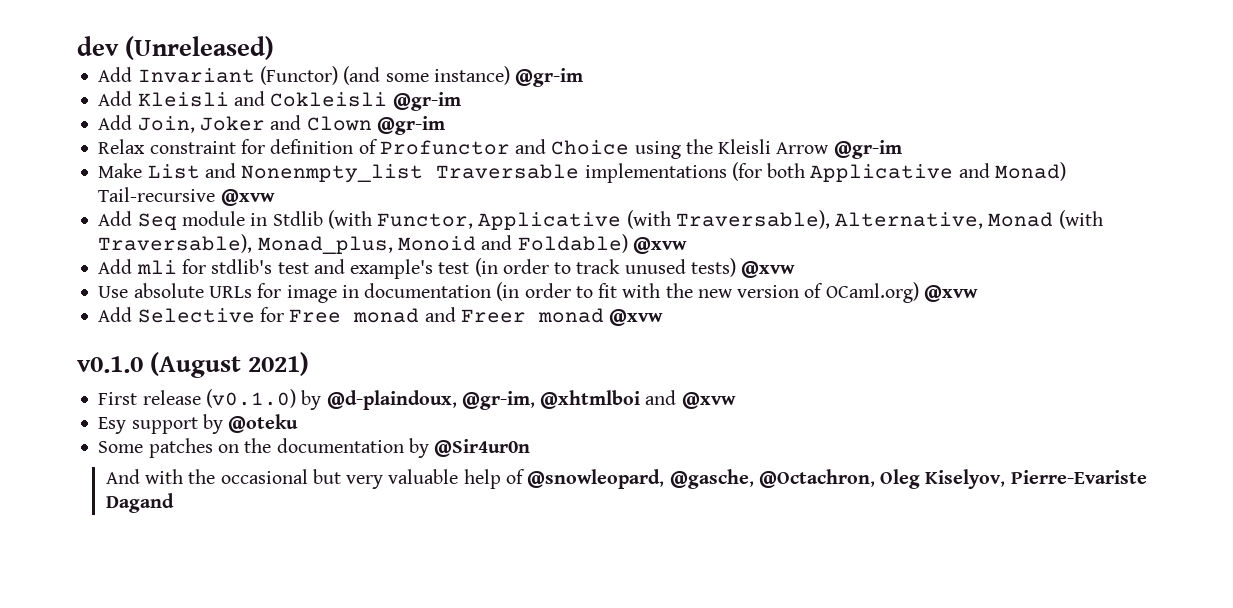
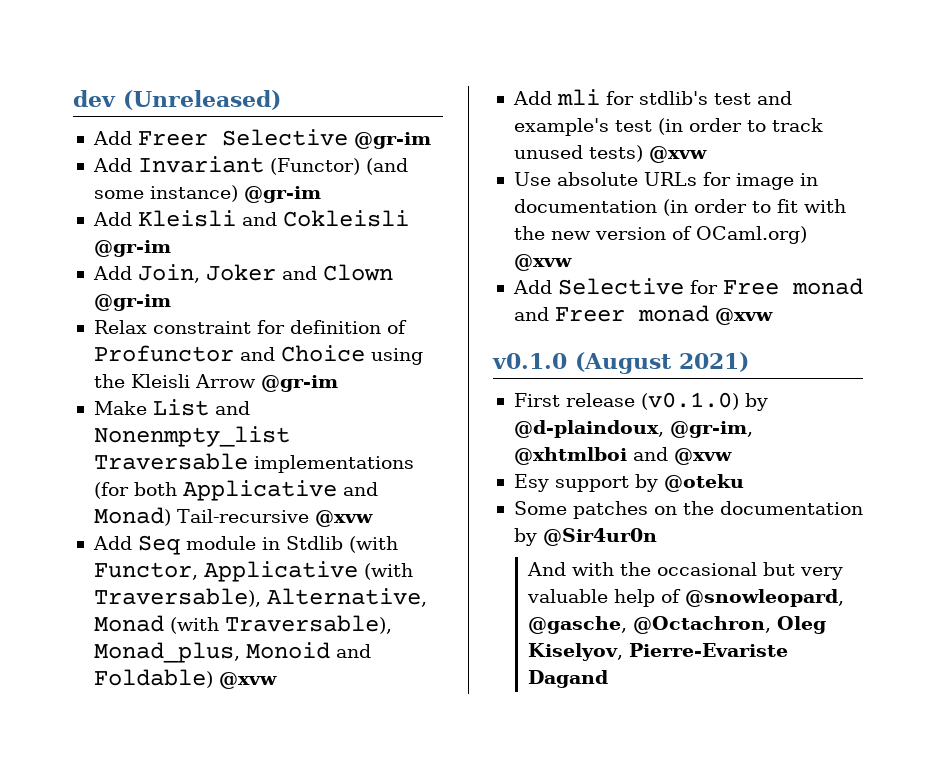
(275, 48) none -> [92,129,431,149] // Add Freer Selective @gr-im

